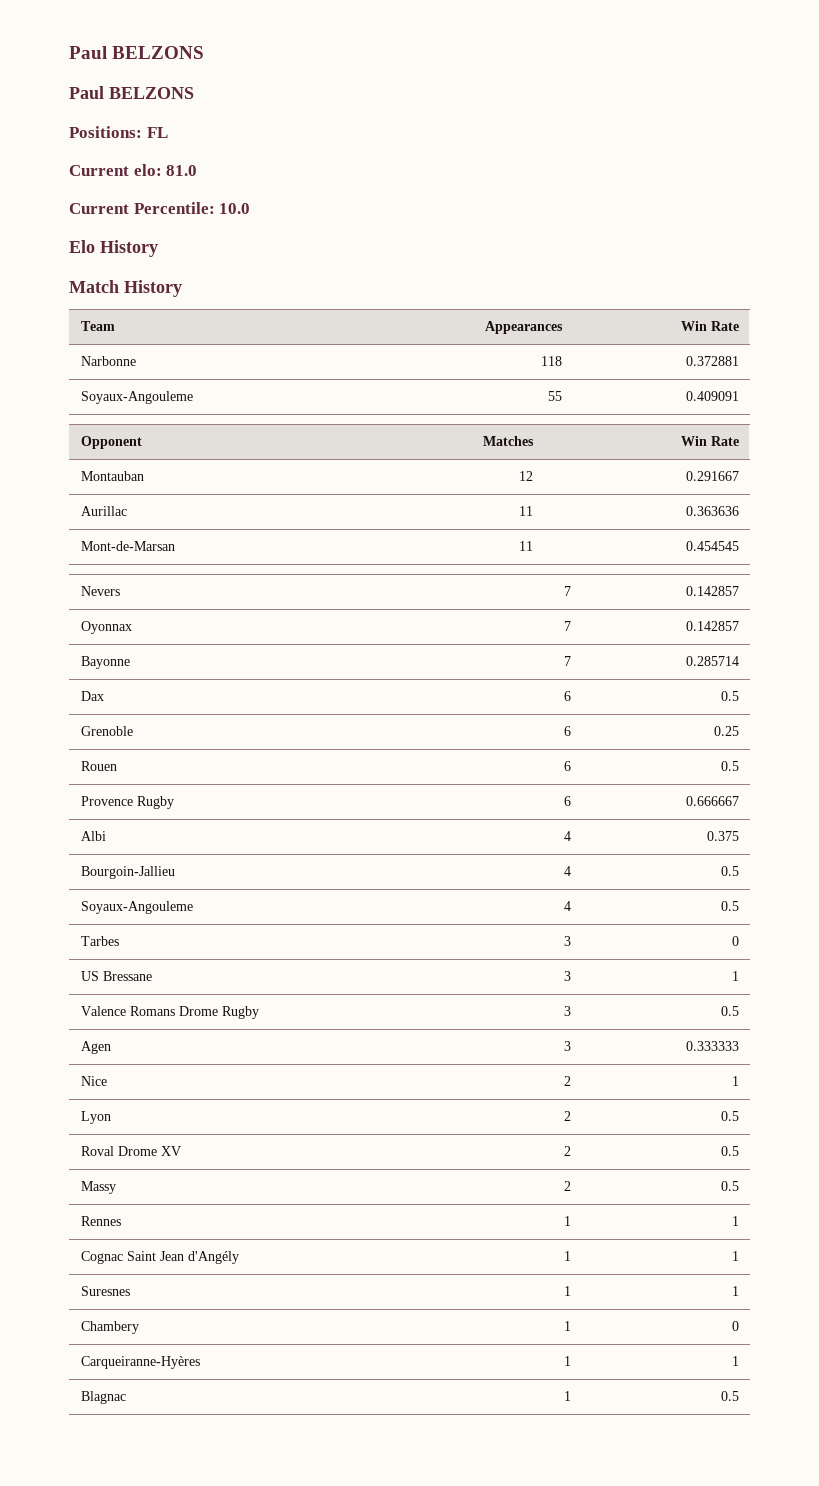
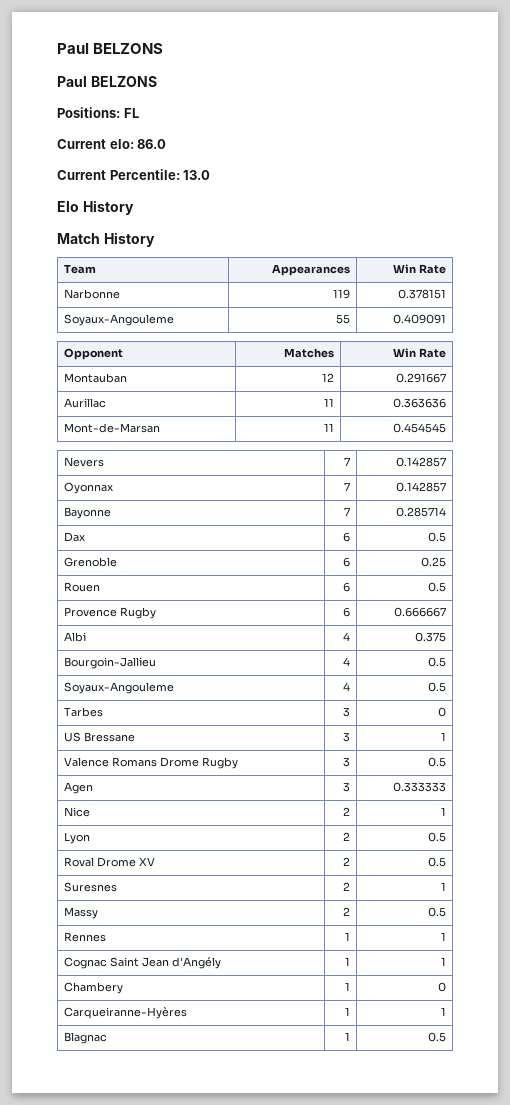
[166,165,198,176] 81.0 -> [137,139,167,149] 86.0
[219,203,251,214] 10.0 -> [183,170,211,180] 13.0
[540,356,562,366] [685,356,739,366] 118 | 0.372881 -> [332,289,350,299] [397,289,446,299] 119 | 0.378151
(739, 1151) none -> [64,882,118,892] [342,882,350,891] [440,882,446,891] // Suresnes | 2 | 1
[80,1286,130,1296] [563,1286,571,1296] [731,1286,739,1296] // Suresnes | 1 | 1 -> (446, 961) none

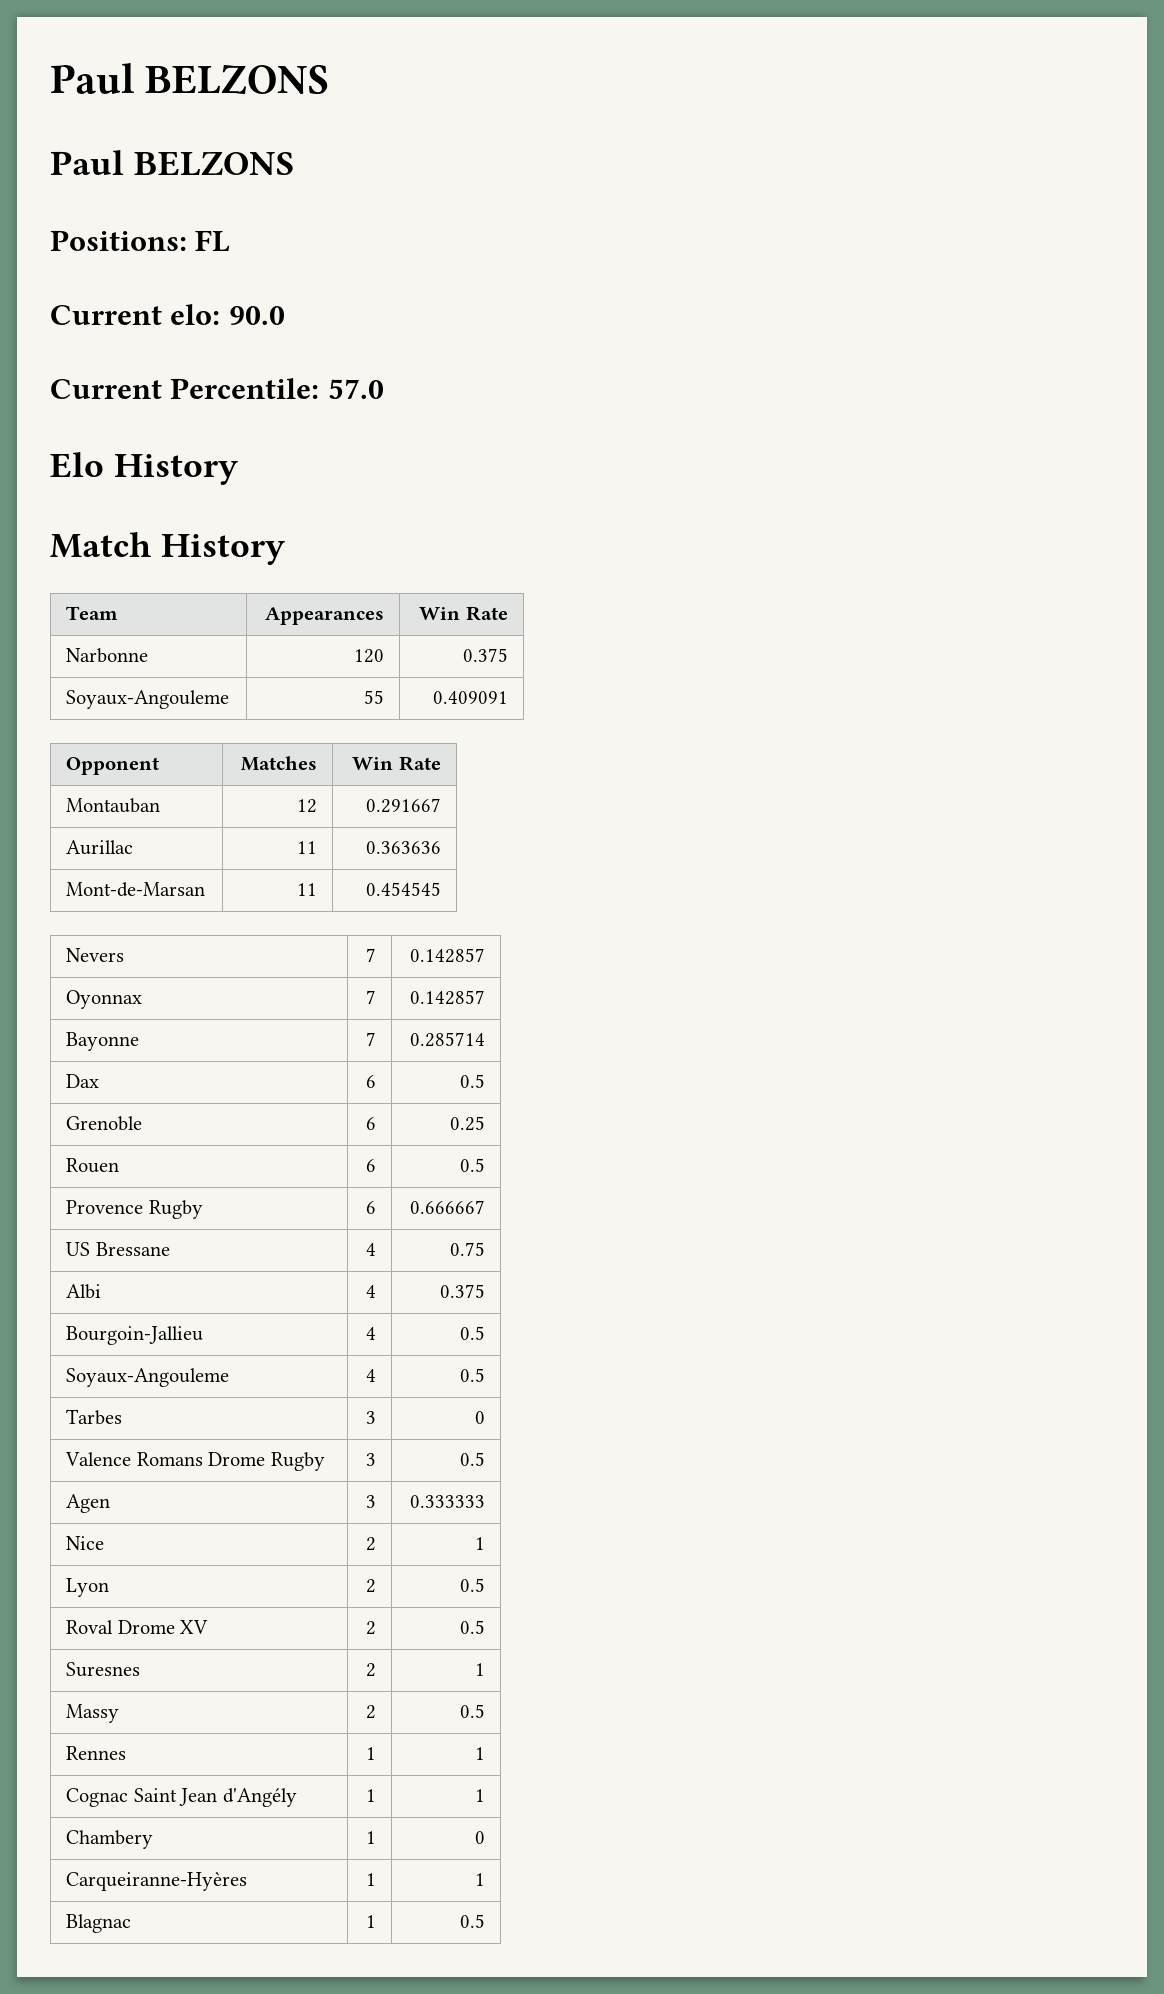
[137,139,167,149] 86.0 -> [228,306,285,325] 90.0
[183,170,211,180] 13.0 -> [327,379,384,399] 57.0
[332,289,350,299] [397,289,446,299] 119 | 0.378151 -> [353,649,384,663] [462,648,508,662] 120 | 0.375
(446, 612) none -> [66,1242,170,1256] [365,1243,376,1256] [449,1242,485,1256] // US Bressane | 4 | 0.75
[64,732,136,742] [342,732,350,742] [440,732,446,741] // US Bressane | 3 | 1 -> (485, 1417) none

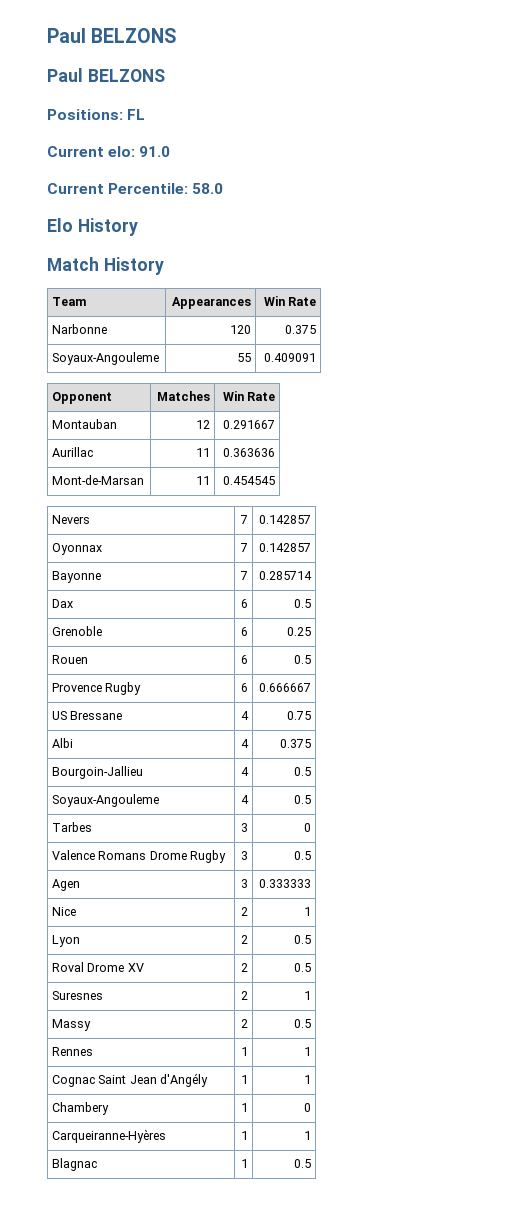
[228,306,285,325] 90.0 -> [139,146,171,157] 91.0
[327,379,384,399] 57.0 -> [192,183,224,194] 58.0

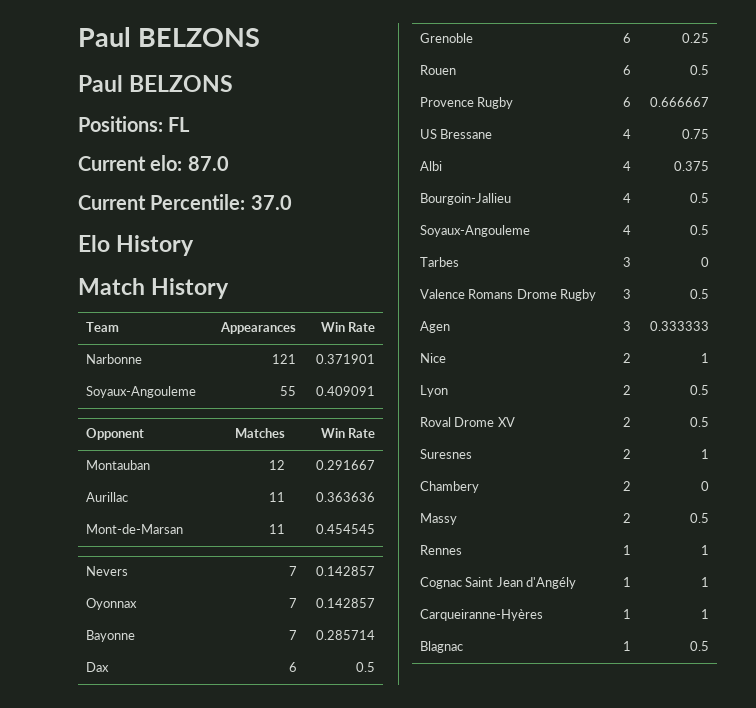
[139,146,171,157] 91.0 -> [187,156,229,171] 87.0
[192,183,224,194] 58.0 -> [250,195,292,210] 37.0
[229,325,251,334] [284,325,316,334] 120 | 0.375 -> [272,354,297,364] [316,354,376,364] 121 | 0.371901
(311, 995) none -> [419,481,479,493] [623,481,632,491] [701,481,710,491] // Chambery | 2 | 0
[52,1102,110,1115] [240,1103,248,1112] [303,1103,311,1112] // Chambery | 1 | 0 -> (710, 582) none

